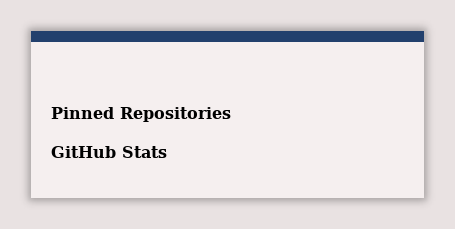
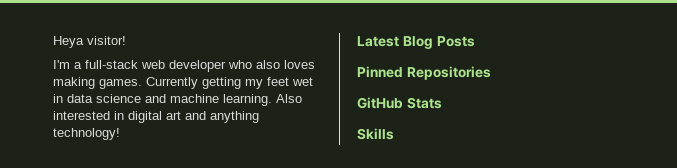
(51, 113) none -> [53,36,126,48] [53,60,315,72] [53,77,313,89] [53,94,302,106] [53,111,259,123] [53,128,120,140] [357,36,475,49] Heya visitor! // I'm a full-stack web developer who also loves making games. Currently getting my feet wet in data science and machine learning. Also interested in digital art and anything technology! // Latest Blog Posts //
(167, 152) none -> [357,128,394,140] // Skills

